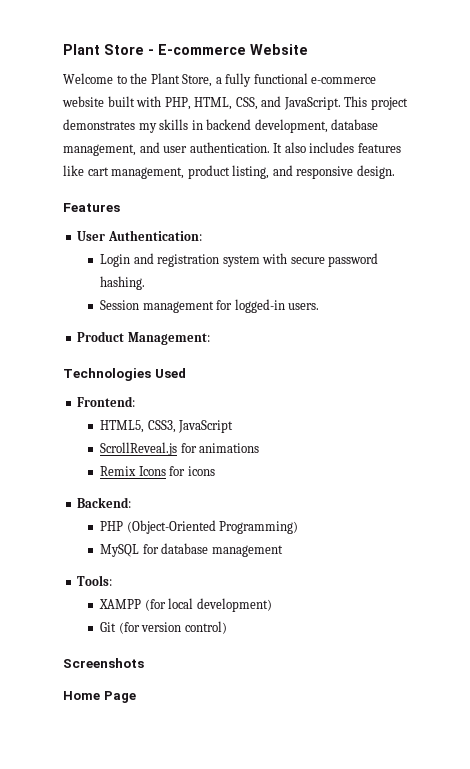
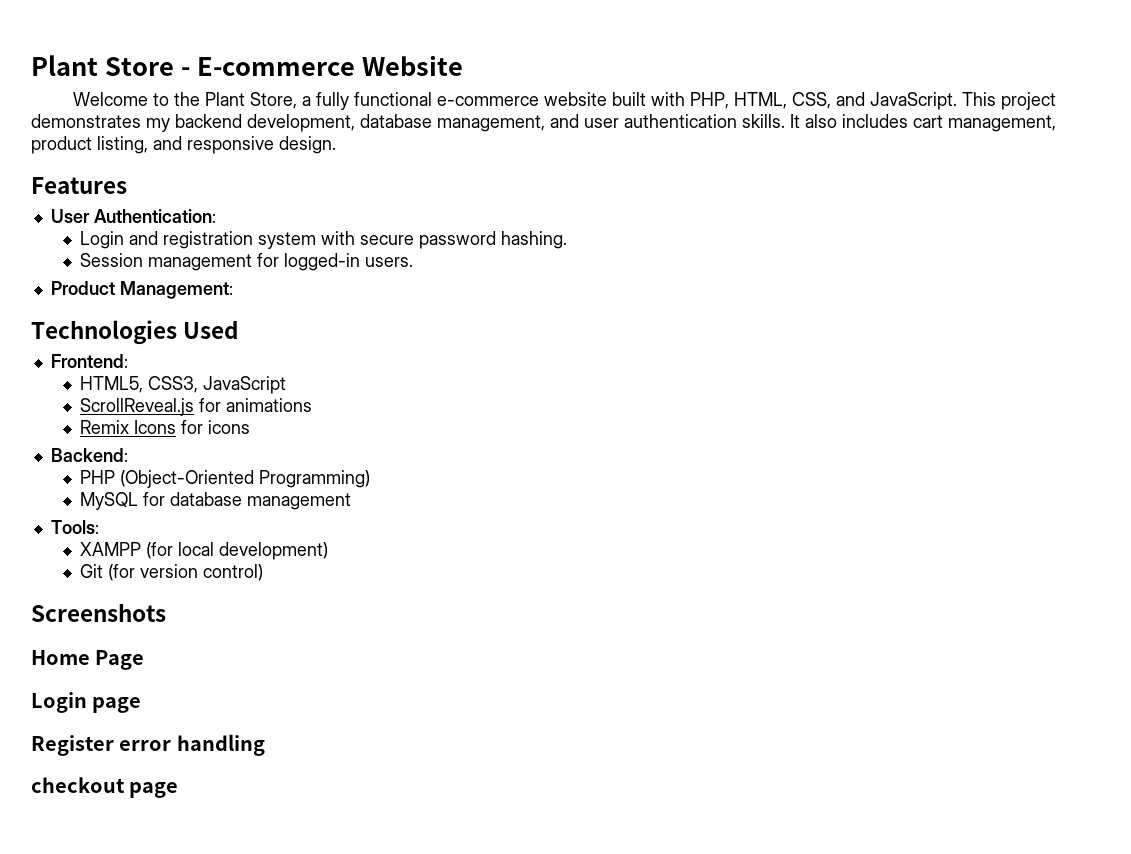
[159,119,203,130] skills in -> (170, 125) none
[189,142,270,153] authentication. -> [624,114,785,128] authentication skills.
[357,143,401,153] [63,165,84,176] features like -> (908, 121) none
(136, 697) none -> [31,692,142,713] [31,734,265,756] [31,777,179,798] // Login page // Register error handling // checkout page

